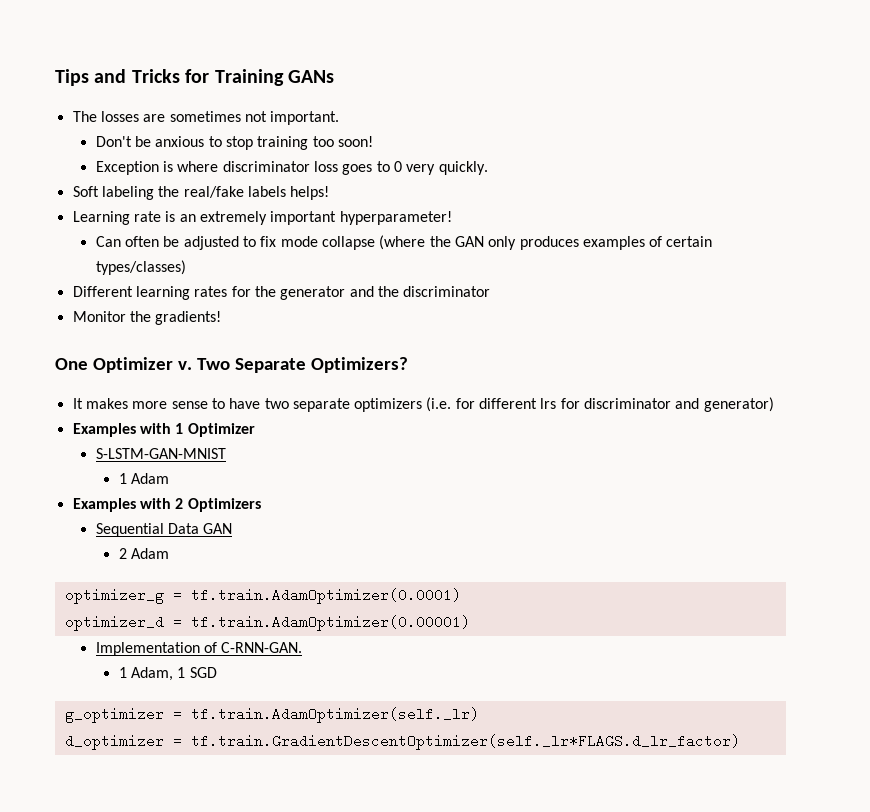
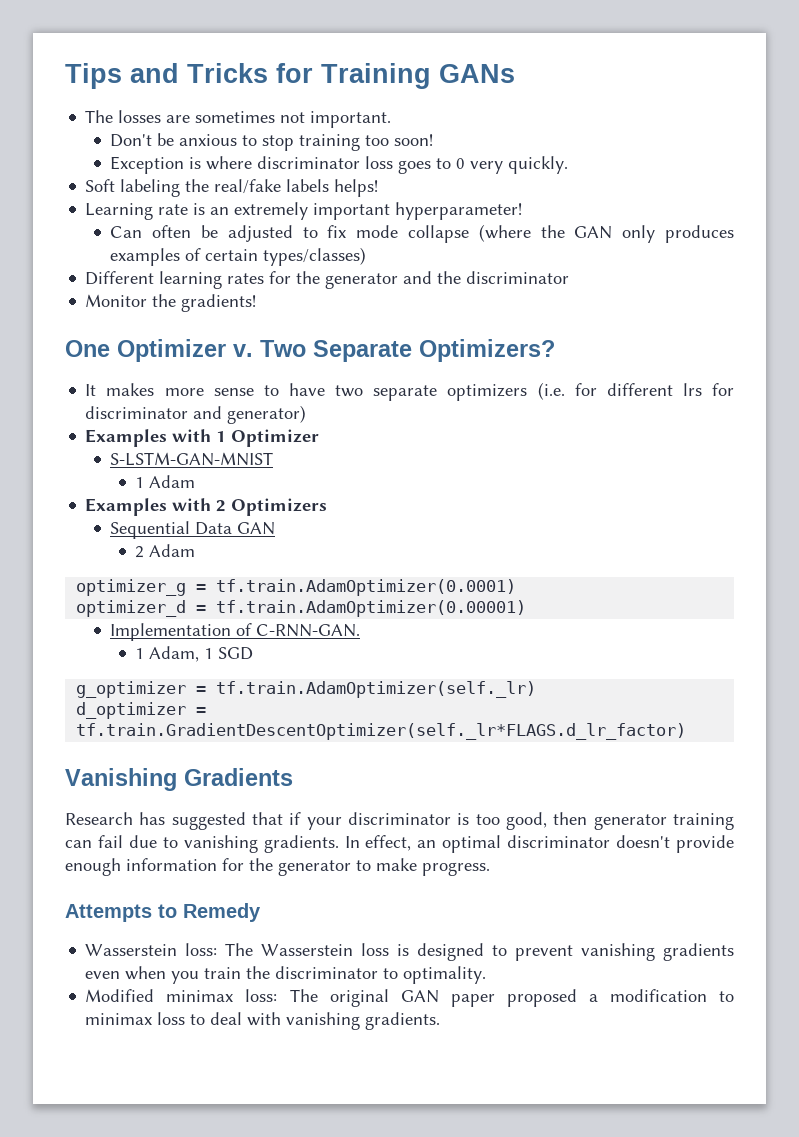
(740, 742) none -> [65,768,293,791] [65,812,734,830] [65,835,734,853] [65,858,490,876] [65,903,261,922] [85,943,734,961] [85,966,487,984] [85,989,734,1007] [85,1012,441,1030] // Vanishing Gradients // Research has suggested that if your discriminator is too good, then generator training can fail due to vanishing gradients. In effect, an optimal discriminator doesn't provide enough information for the generator to make progress. // Attempts to Remedy // Wasserstein loss: The Wasserstein loss is designed to prevent vanishing gradients even when you train the discriminator to optimality. // Modified minimax loss: The original GAN paper proposed a modification to minimax loss to deal with vanishing gradients.

